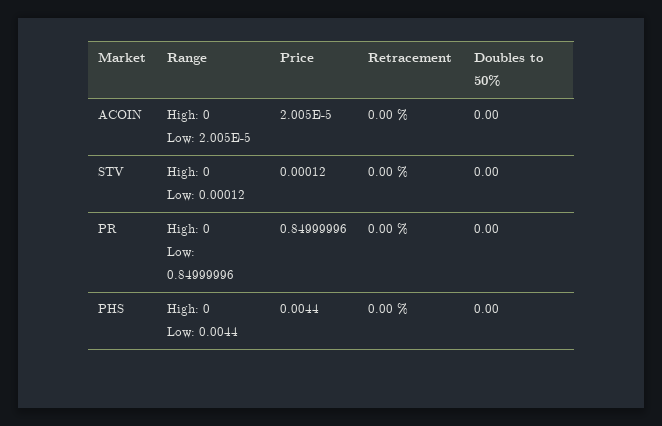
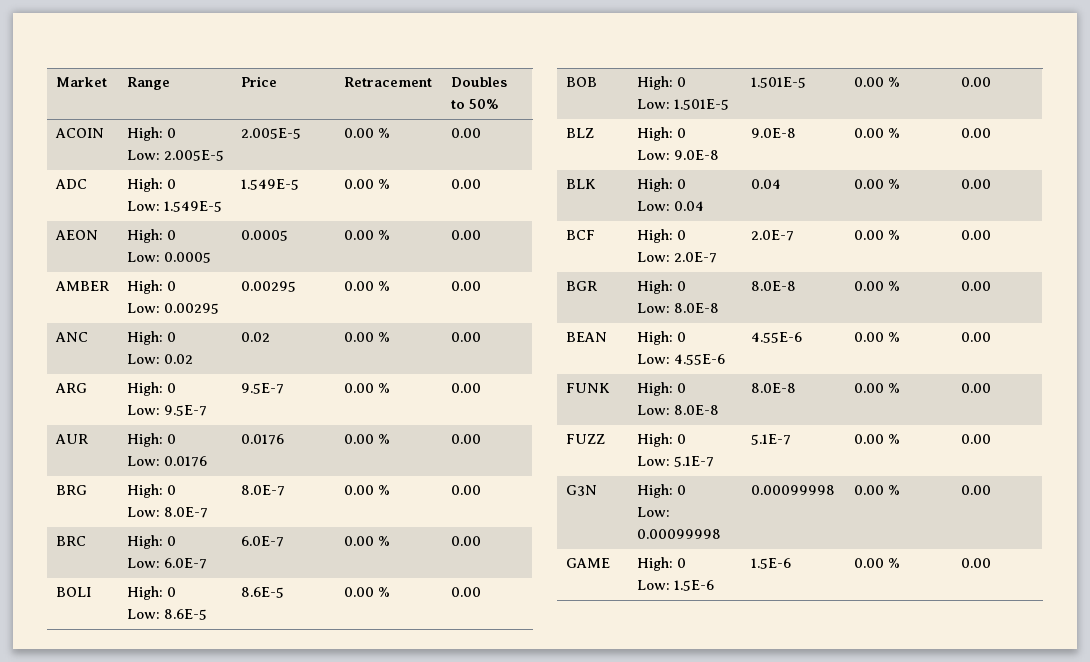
[98,167,125,176] [167,167,211,179] [167,190,246,201] [280,167,327,176] [368,166,409,178] [474,167,500,176] [98,224,118,233] [167,224,211,236] [167,247,196,258] [167,270,235,279] [280,224,348,233] [368,223,409,235] [474,224,500,233] [98,304,125,313] [167,304,211,316] [167,327,239,338] [280,304,320,313] [368,303,409,315] [474,304,500,313] STV | High: 0 // Low: 0.00012 | 0.00012 | 0.00 % | 0.00 // PR | High: 0 // Low: 0.84999996 | 0.84999996 | 0.00 % | 0.00 // PHS | High: 0 // Low: 0.0044 | 0.0044 | 0.00 % | 0.00 -> [54,179,87,189] [126,178,176,192] [126,201,222,212] [240,179,299,190] [343,179,390,189] [450,179,481,189] [54,230,98,240] [126,229,176,243] [126,252,211,263] [240,230,288,241] [343,230,390,240] [450,230,481,240] [54,281,109,291] [126,280,176,294] [126,303,219,314] [240,281,296,292] [343,281,390,291] [450,281,481,291] [54,332,88,342] [126,331,176,345] [126,354,193,364] [240,332,270,342] [343,332,390,342] [450,332,481,342] [54,383,87,393] [126,382,176,396] [126,405,207,416] [240,383,284,394] [343,383,390,393] [450,383,481,393] [54,434,88,444] [126,433,176,447] [126,456,207,467] [240,434,284,445] [343,434,390,444] [450,434,481,444] [55,485,87,495] [126,484,176,498] [126,507,208,518] [240,485,285,496] [343,485,390,495] [450,485,481,495] [55,536,86,546] [126,535,176,549] [126,558,207,569] [240,536,284,547] [343,536,390,546] [450,536,481,546] [55,587,91,597] [126,586,176,600] [126,609,207,620] [240,587,284,598] [343,587,390,597] [450,587,481,597] [565,77,597,87] [636,76,686,90] [636,99,729,110] [750,77,806,88] [853,77,900,87] [960,77,991,87] [565,128,594,138] [636,127,686,141] [636,150,719,160] [750,128,796,138] [853,128,900,138] [960,128,991,138] [565,179,596,189] [636,178,686,192] [636,201,704,211] [750,179,781,189] [853,179,900,189] [960,179,991,189] [565,230,595,240] [636,229,686,243] [636,252,717,263] [750,230,794,241] [853,230,900,240] [960,230,991,240] [565,281,597,291] [636,280,686,294] [636,303,719,313] [750,281,796,291] [853,281,900,291] [960,281,991,291] [565,332,607,342] [636,331,686,345] [636,354,725,365] [750,332,802,343] [853,332,900,342] [960,332,991,342] [565,383,610,393] [636,382,686,396] [636,405,719,415] [750,383,796,393] [853,383,900,393] [960,383,991,393] [565,434,605,444] [636,433,686,447] [636,456,714,467] [750,434,791,445] [853,434,900,444] [960,434,991,444] [565,485,597,496] [636,484,686,498] [636,507,670,517] [636,529,721,539] [750,485,835,495] [853,485,900,495] [960,485,991,495] [565,558,610,568] [636,557,686,571] [636,580,714,591] [750,558,791,569] [853,558,900,568] [960,558,991,568] ADC | High: 0 // Low: 1.549E-5 | 1.549E-5 | 0.00 % | 0.00 // AEON | High: 0 // Low: 0.0005 | 0.0005 | 0.00 % | 0.00 // AMBER | High: 0 // Low: 0.00295 | 0.00295 | 0.00 % | 0.00 // ANC | High: 0 // Low: 0.02 | 0.02 | 0.00 % | 0.00 // ARG | High: 0 // Low: 9.5E-7 | 9.5E-7 | 0.00 % | 0.00 // AUR | High: 0 // Low: 0.0176 | 0.0176 | 0.00 % | 0.00 // BRG | High: 0 // Low: 8.0E-7 | 8.0E-7 | 0.00 % | 0.00 // BRC | High: 0 // Low: 6.0E-7 | 6.0E-7 | 0.00 % | 0.00 // BOLI | High: 0 // Low: 8.6E-5 | 8.6E-5 | 0.00 % | 0.00 // BOB | High: 0 // Low: 1.501E-5 | 1.501E-5 | 0.00 % | 0.00 // BLZ | High: 0 // Low: 9.0E-8 | 9.0E-8 | 0.00 % | 0.00 // BLK | High: 0 // Low: 0.04 | 0.04 | 0.00 % | 0.00 // BCF | High: 0 // Low: 2.0E-7 | 2.0E-7 | 0.00 % | 0.00 // BGR | High: 0 // Low: 8.0E-8 | 8.0E-8 | 0.00 % | 0.00 // BEAN | High: 0 // Low: 4.55E-6 | 4.55E-6 | 0.00 % | 0.00 // FUNK | High: 0 // Low: 8.0E-8 | 8.0E-8 | 0.00 % | 0.00 // FUZZ | High: 0 // Low: 5.1E-7 | 5.1E-7 | 0.00 % | 0.00 // G3N | High: 0 // Low: 0.00099998 | 0.00099998 | 0.00 % | 0.00 // GAME | High: 0 // Low: 1.5E-6 | 1.5E-6 | 0.00 % | 0.00

